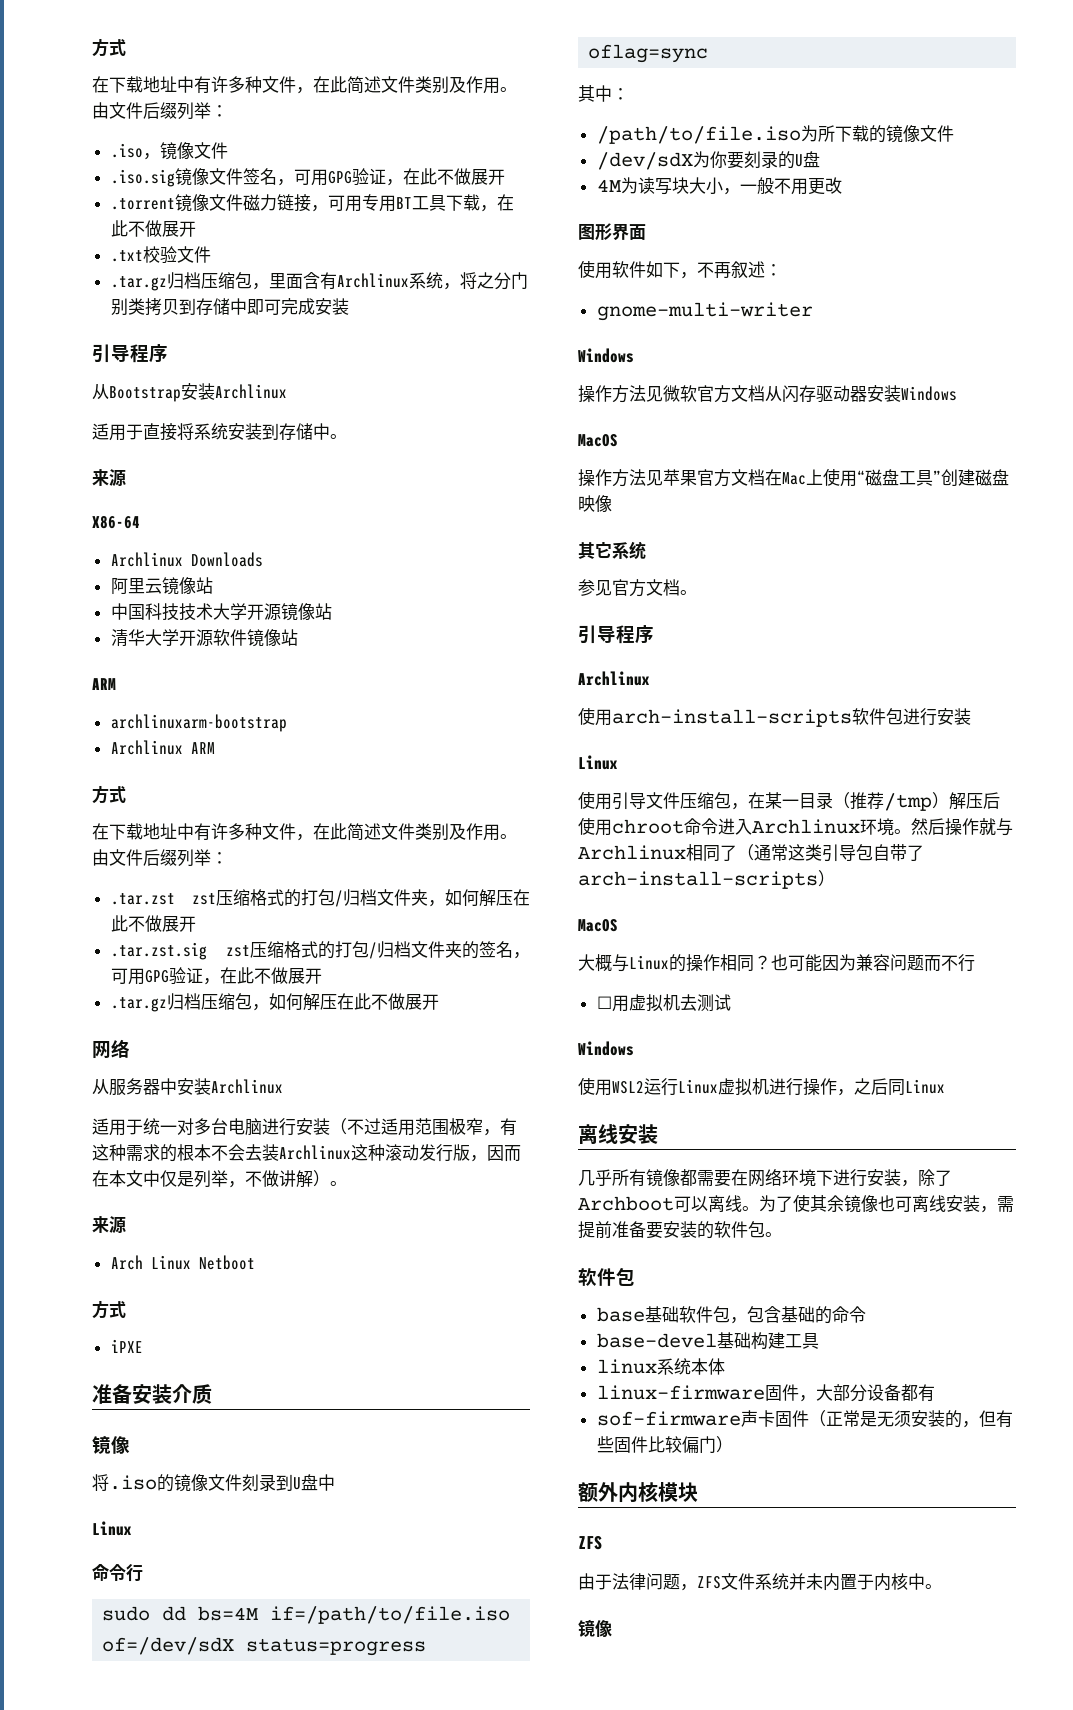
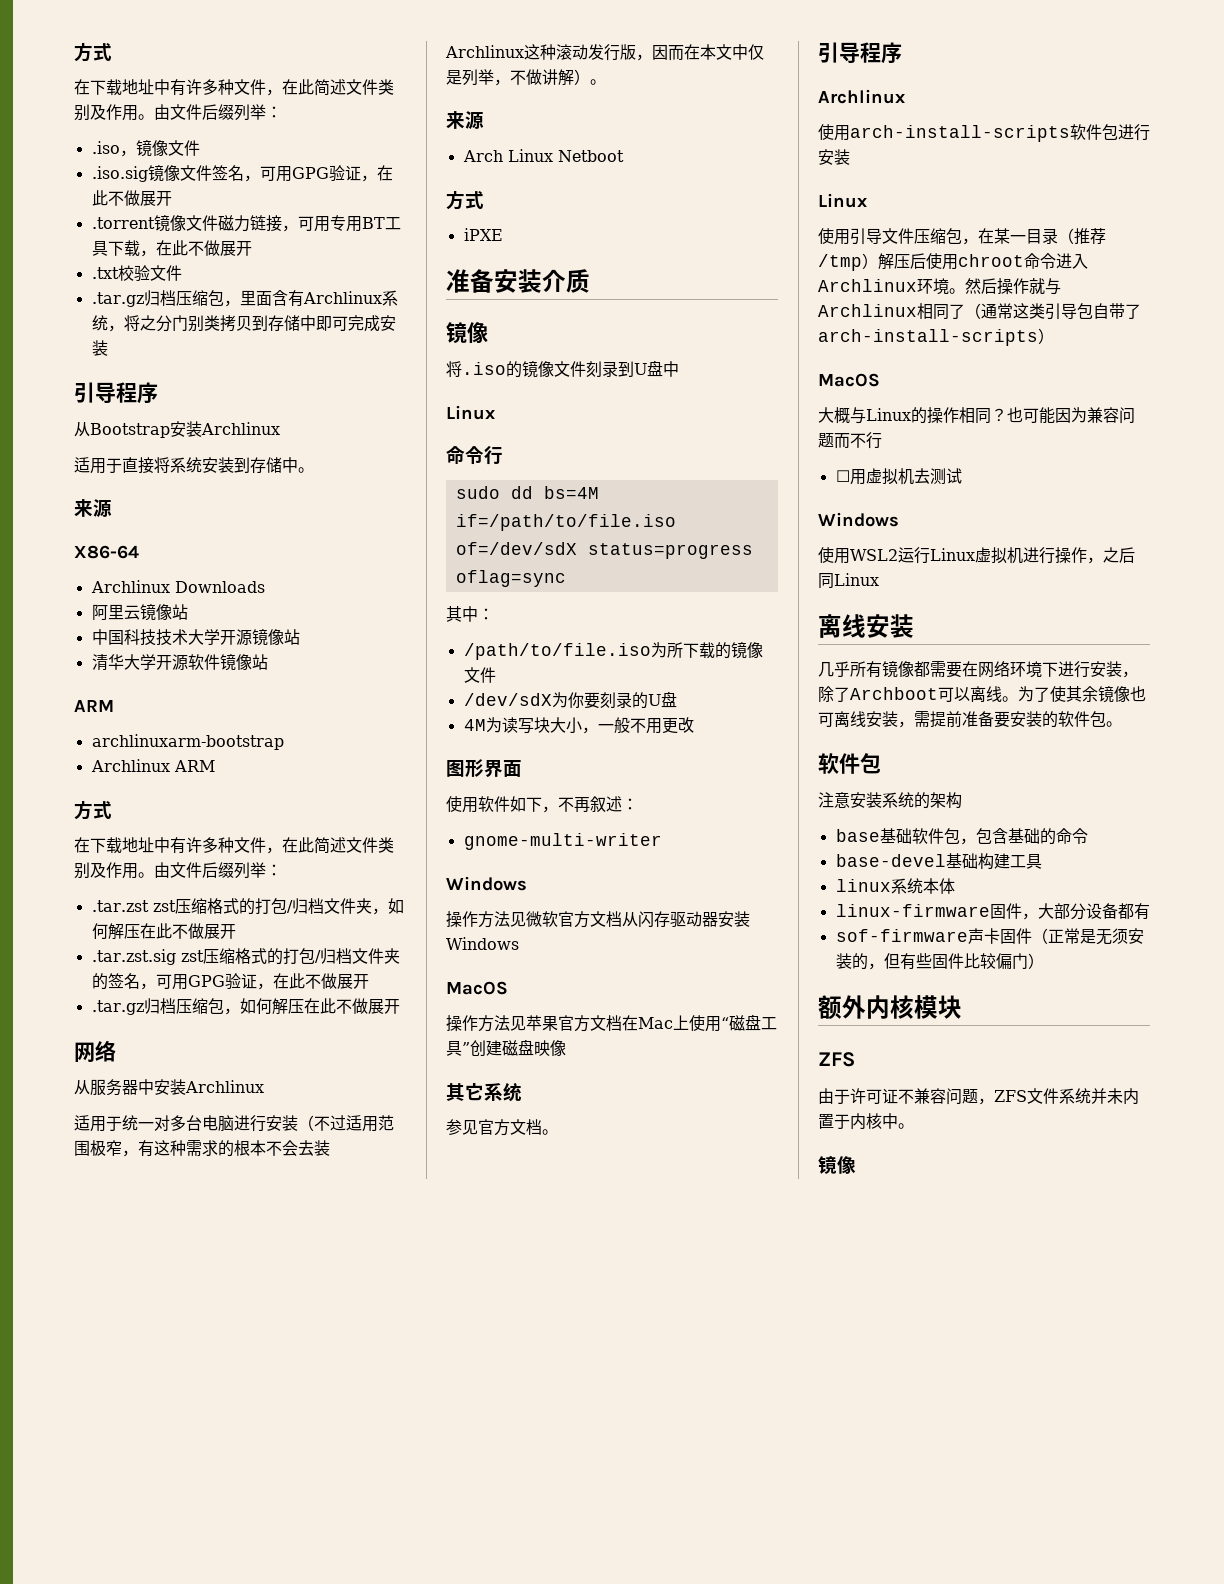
(635, 1276) none -> [818,792,962,809] // 注意安装系统的架构
[612,1573,646,1590] 法律 -> [850,1088,946,1104] 许可证不兼容

